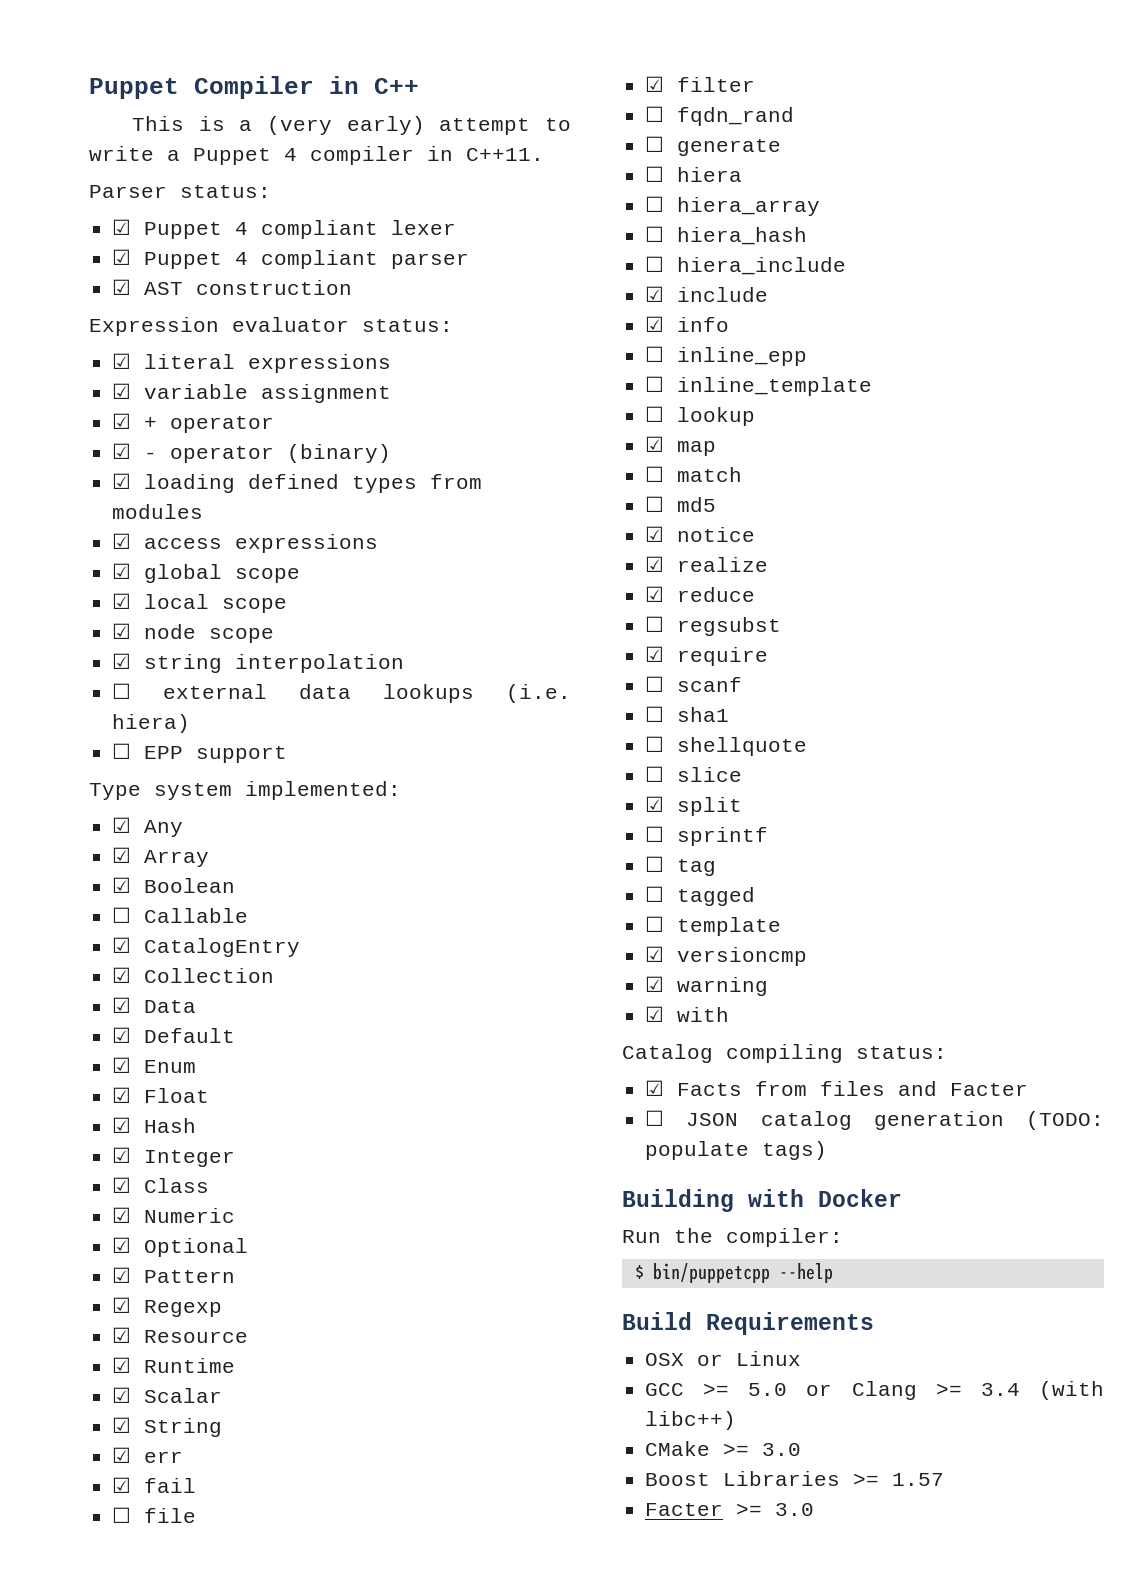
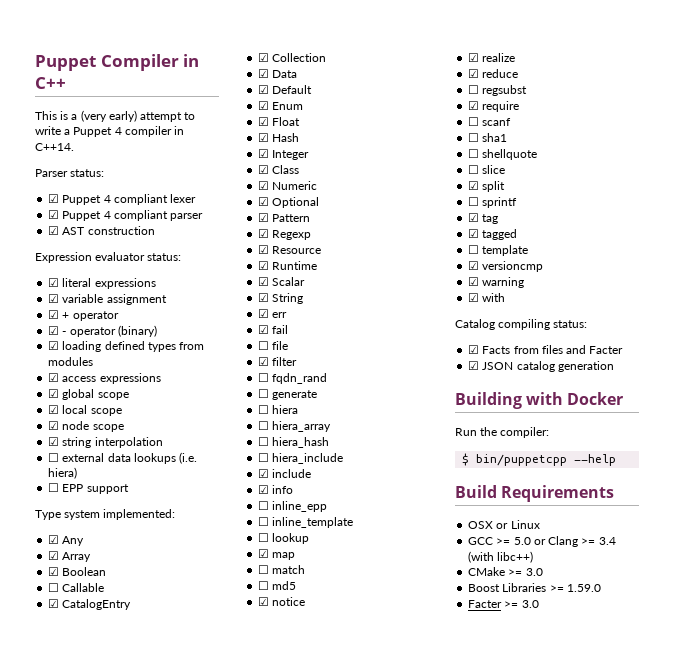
[466,148,544,161] C++11. -> [35,143,74,151] C++14.
[645,856,665,872] ☐ -> [468,213,480,222] ☑
[645,886,665,902] ☐ -> [468,229,480,238] ☑
[645,1110,665,1126] ☐ -> [468,361,480,370] ☑
[1026,1111,1104,1130] [645,1141,828,1160] (TODO: populate tags) -> (614, 366) none
[892,1473,945,1486] 1.57 -> [566,584,601,592] 1.59.0

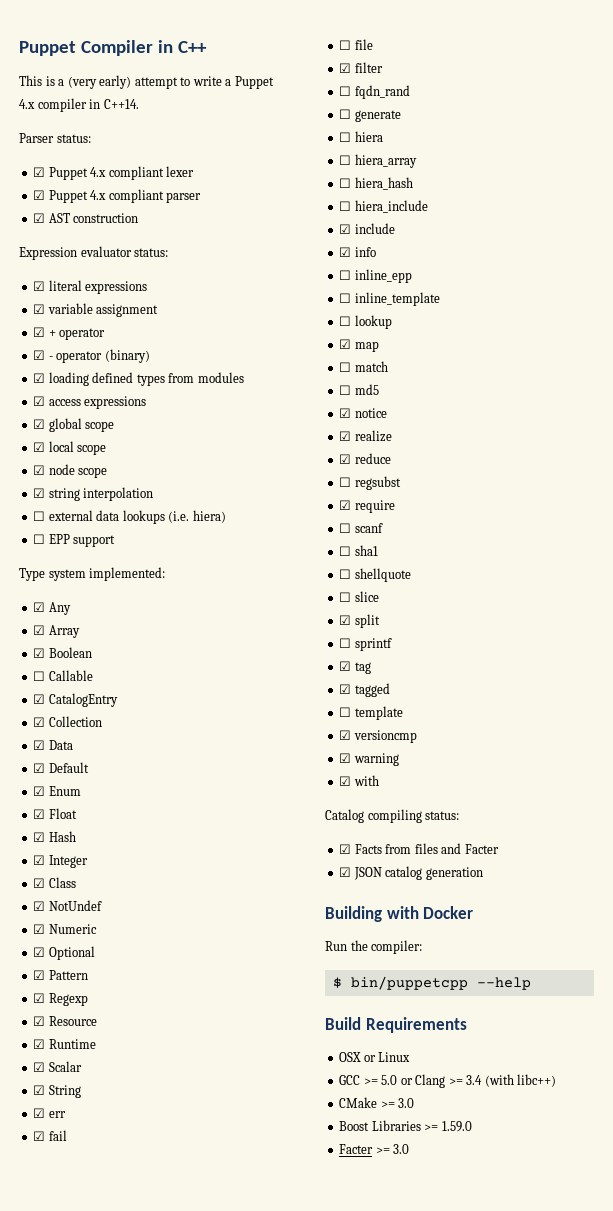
[114,127,122,135] 4 -> [19,99,35,109] 4.x
[103,195,111,203] 4 -> [90,167,107,177] 4.x
[103,211,111,219] 4 -> [90,190,107,200] 4.x
(300, 169) none -> [33,900,102,911] // ☑ NotUndef

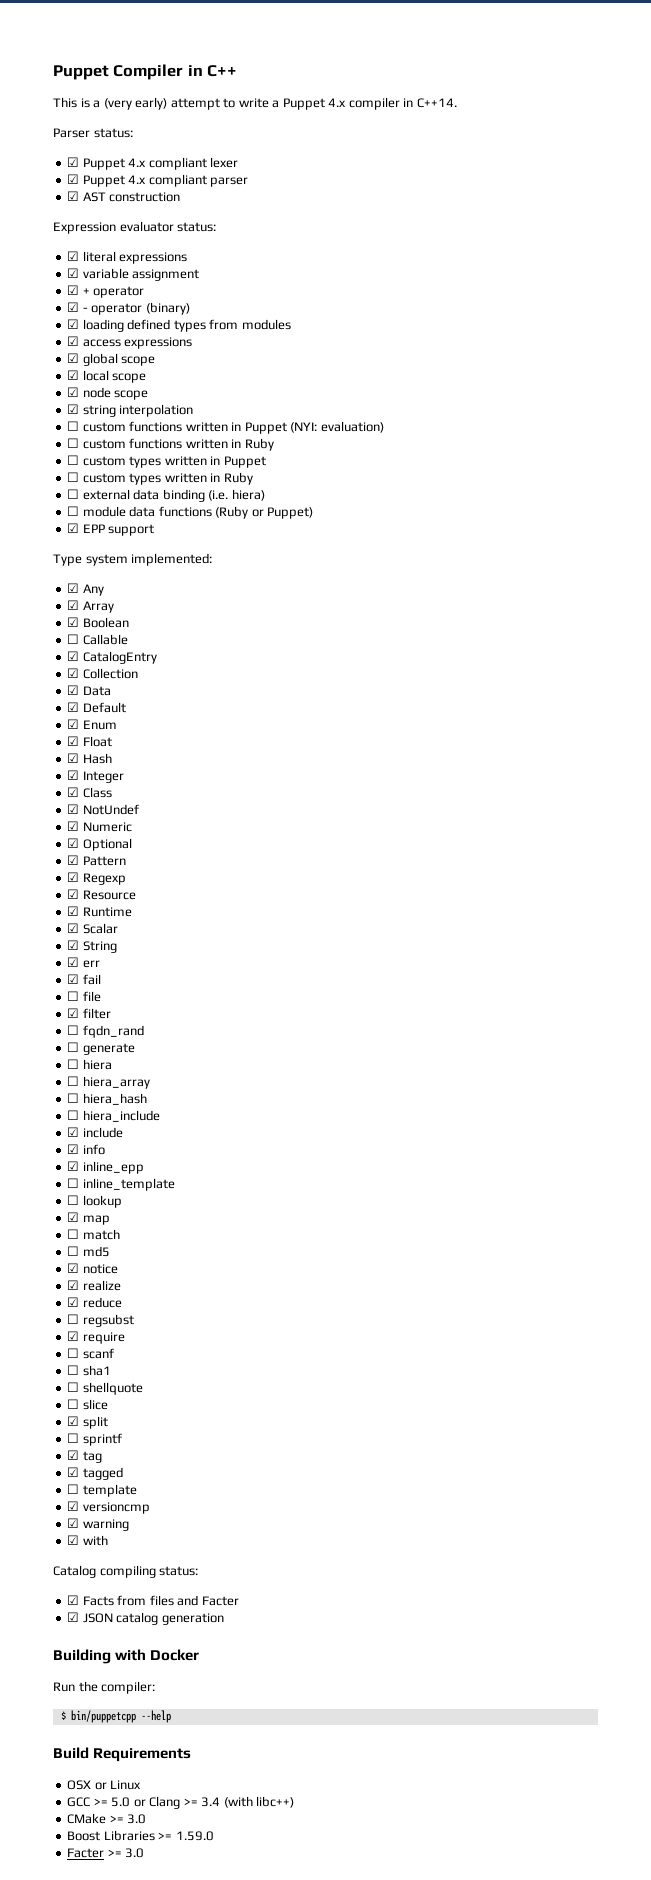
(154, 494) none -> [67,421,384,434] [67,438,274,451] [67,455,266,468] [67,472,253,485] // ☐ custom functions written in Puppet (NYI: evaluation) // ☐ custom functions written in Ruby // ☐ custom types written in Puppet // ☐ custom types written in Ruby
[122,510,165,524] lookups -> [162,489,205,502] binding
(46, 539) none -> [82,506,314,519] [67,523,80,533] module data functions (Ruby or Puppet) // ☑
[339,270,352,280] ☐ -> [67,1161,80,1171] ☑

